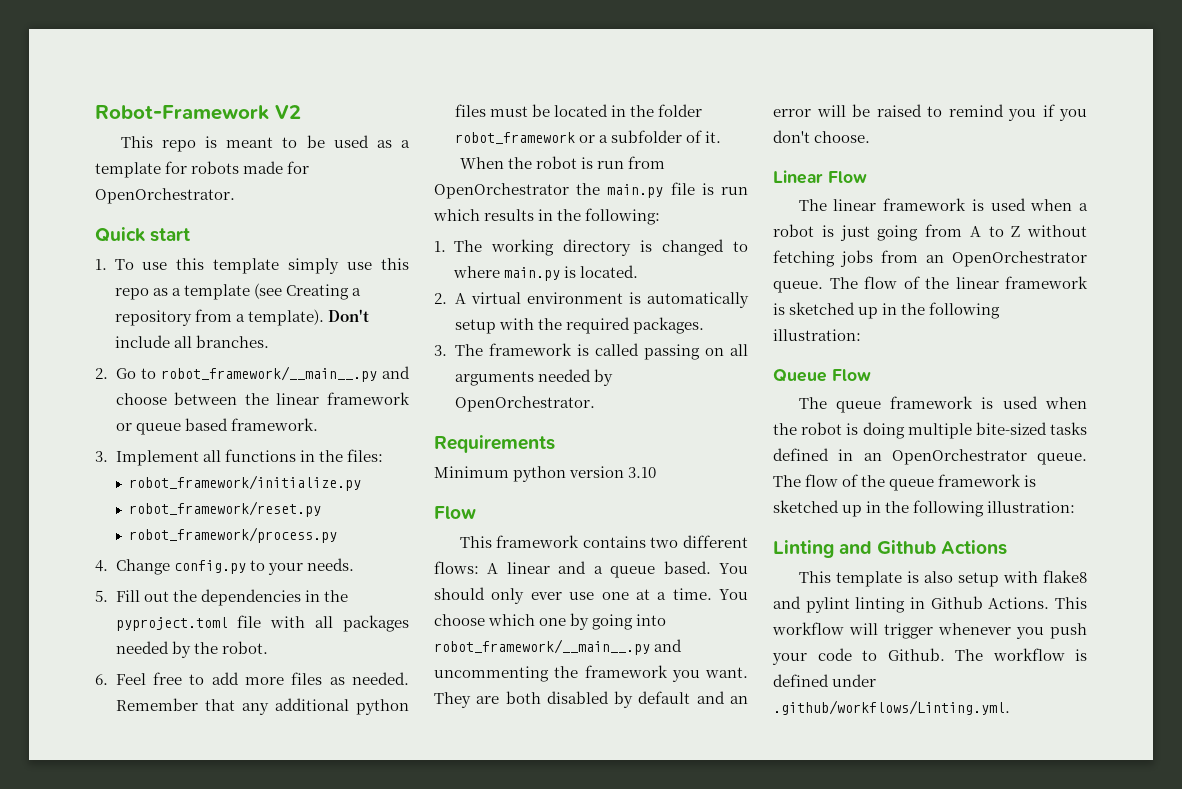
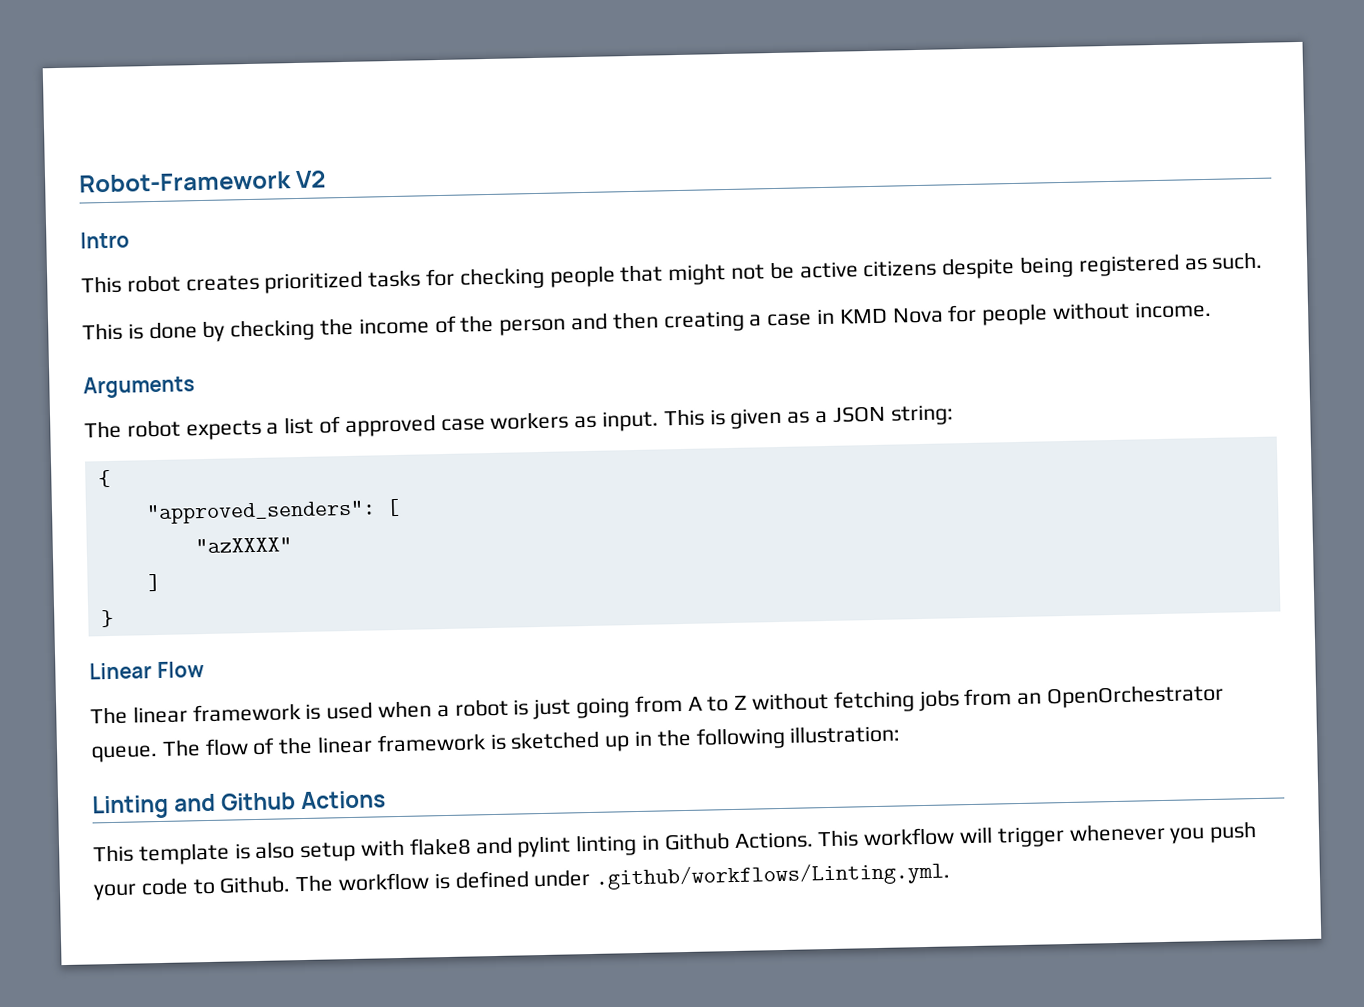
[120,135,410,152] [95,161,310,178] [95,188,235,204] [95,227,191,242] [95,258,409,274] [114,283,361,300] [114,309,369,326] [114,335,269,348] [95,366,410,382] [115,392,410,405] [115,418,318,435] [95,449,383,466] [129,475,362,491] [129,501,322,517] [129,527,338,543] [95,558,354,575] [95,589,348,606] [115,615,409,632] [115,641,268,658] [95,672,410,685] [115,698,409,715] [454,104,702,117] [454,130,721,144] [459,156,665,169] [434,182,748,199] [433,208,661,225] [434,239,748,256] [452,265,638,281] [434,292,749,308] [454,317,704,334] [434,343,748,360] [454,369,613,386] [454,396,595,412] [434,435,555,453] [434,466,657,482] [434,506,476,519] [459,535,749,548] [434,561,748,578] [434,587,748,604] [434,613,667,630] [434,639,683,655] [434,665,748,682] [434,691,748,708] [773,104,1087,121] [773,130,871,143] // This repo is meant to be used as a template for robots made for OpenOrchestrator. // Quick start // 1. To use this template simply use this repo as a template (see Creating a repository from a template). Don't include all branches. // 2. Go to robot_framework/__main__.py and choose between the linear framework or queue based framework. // 3. Implement all functions in the files: // robot_framework/initialize.py // robot_framework/reset.py // robot_framework/process.py // 4. Change config.py to your needs. // 5. Fill out the dependencies in the pyproject.toml file with all packages needed by the robot. // 6. Feel free to add more files as needed. Remember that any additional python files must be located in the folder robot_framework or a subfolder of it. // When the robot is run from OpenOrchestrator the main.py file is run which results in the following: // 1. The working directory is changed to where main.py is located. // 2. A virtual environment is automatically setup with the required packages. // 3. The framework is called passing on all arguments needed by OpenOrchestrator. // Requirements // Minimum python version 3.10 // Flow // This framework contains two different flows: A linear and a queue based. You should only ever use one at a time. You choose which one by going into robot_framework/__main__.py and uncommenting the framework you want. They are both disabled by default and an error will be raised to remind you if you don't choose. -> [80,231,130,249] [81,251,1264,294] [82,300,1212,343] [83,375,195,399] [84,404,954,441] [97,469,111,488] [145,498,400,525] [194,537,292,554] [147,573,161,592] [100,609,114,628] // Intro // This robot creates prioritized tasks for checking people that might not be active citizens despite being registered as such. // This is done by checking the income of the person and then creating a case in KMD Nova for people without income. // Arguments // The robot expects a list of approved case workers as input. This is given as a JSON string: // { // "approved_senders": [ // "azXXXX" // ] // }
[773,369,871,382] [798,396,1087,413] [773,422,1087,439] [773,448,1087,465] [773,474,1037,491] [773,500,1076,517] // Queue Flow // The queue framework is used when the robot is doing multiple bite-sized tasks defined in an OpenOrchestrator queue. The flow of the queue framework is sketched up in the following illustration: -> (902, 734) none

